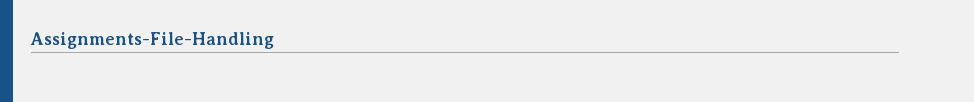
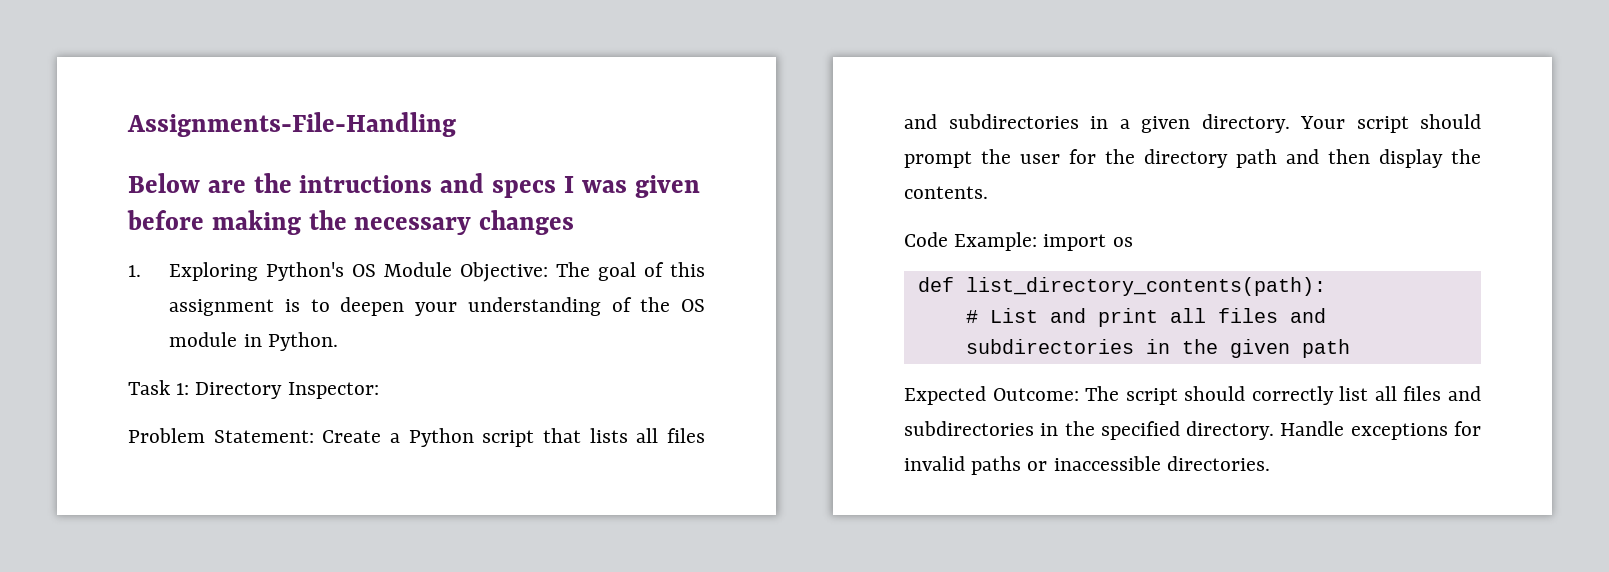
(274, 40) none -> [128,173,700,198] [127,210,575,235] [128,262,705,282] [169,297,705,316] [169,332,338,351] [128,380,379,399] [128,428,706,447] [904,114,1481,133] [904,149,1481,168] [904,186,988,199] [904,232,1133,251] [917,277,1326,296] [965,308,1326,327] [965,339,1350,358] [904,386,1481,405] [904,421,1481,440] [904,456,1270,475] // Below are the intructions and specs I was given before making the necessary changes // 1. Exploring Python's OS Module Objective: The goal of this assignment is to deepen your understanding of the OS module in Python. // Task 1: Directory Inspector: // Problem Statement: Create a Python script that lists all files and subdirectories in a given directory. Your script should prompt the user for the directory path and then display the contents. // Code Example: import os // def list_directory_contents(path): // # List and print all files and subdirectories in the given path // Expected Outcome: The script should correctly list all files and subdirectories in the specified directory. Handle exceptions for invalid paths or inaccessible directories.

